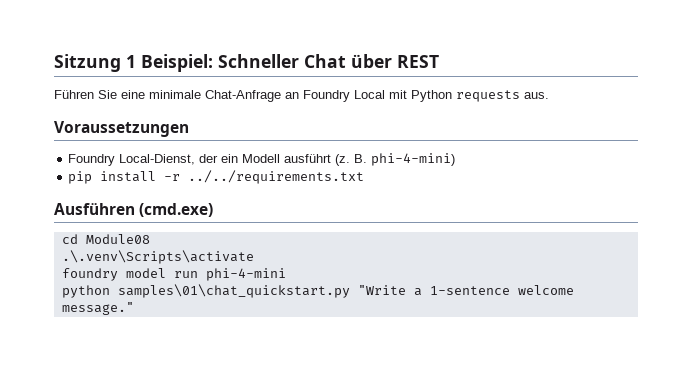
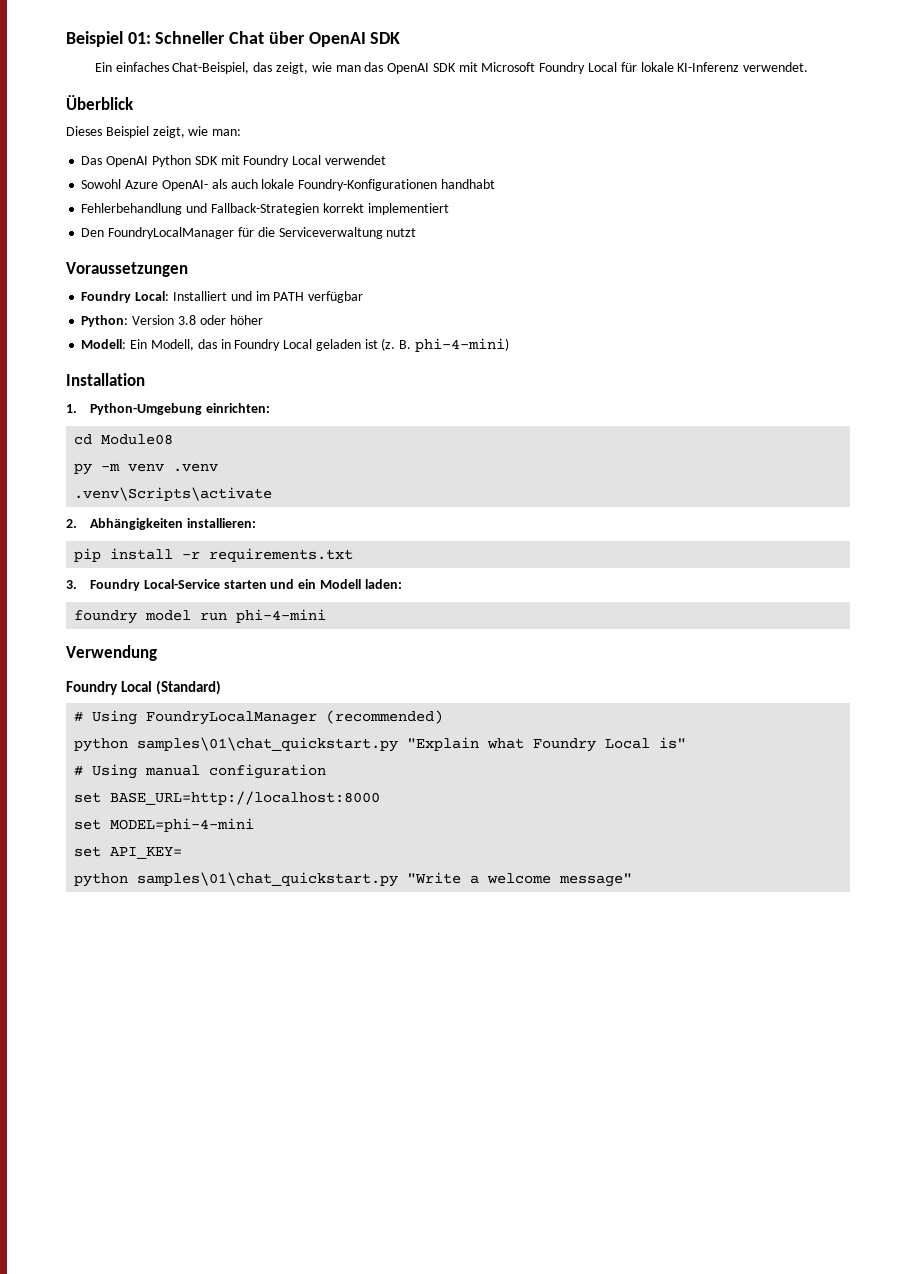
[54,54,439,72] [54,90,549,102] [54,121,189,137] [68,153,456,166] [68,170,365,184] [54,203,214,217] [61,234,150,244] [61,250,254,264] [61,268,286,281] Sitzung 1 Beispiel: Schneller Chat über REST // Führen Sie eine minimale Chat-Anfrage an Foundry Local mit Python requests aus. // Voraussetzungen // Foundry Local-Dienst, der ein Modell ausführt (z. B. phi-4-mini) // pip install -r ../../requirements.txt // Ausführen (cmd.exe) // cd Module08 // .\.venv\Scripts\activate // foundry model run phi-4-mini -> [66,31,401,47] [94,62,809,74] [66,95,134,110] [66,126,242,138] [81,155,386,167] [81,179,495,191] [81,203,449,215] [81,227,417,239] [66,262,188,277] [81,291,364,303] [81,315,263,327] [81,338,509,352] [66,373,145,386] [66,403,270,415] [74,434,174,445] [74,463,219,475] [74,487,273,501] [66,518,256,530] [74,548,354,562] [66,579,402,591] [74,609,327,624] [66,645,157,661] [66,680,222,695] [74,710,444,725] [74,737,687,752] [74,764,327,779] [74,791,381,805] [74,818,255,832] [74,846,183,859] Beispiel 01: Schneller Chat über OpenAI SDK // Ein einfaches Chat-Beispiel, das zeigt, wie man das OpenAI SDK mit Microsoft Foundry Local für lokale KI-Inferenz verwendet. // Überblick // Dieses Beispiel zeigt, wie man: // Das OpenAI Python SDK mit Foundry Local verwendet // Sowohl Azure OpenAI- als auch lokale Foundry-Konfigurationen handhabt // Fehlerbehandlung und Fallback-Strategien korrekt implementiert // Den FoundryLocalManager für die Serviceverwaltung nutzt // Voraussetzungen // Foundry Local: Installiert und im PATH verfügbar // Python: Version 3.8 oder höher // Modell: Ein Modell, das in Foundry Local geladen ist (z. B. phi-4-mini) // Installation // 1. Python-Umgebung einrichten: // cd Module08 // py -m venv .venv // .venv\Scripts\activate // 2. Abhängigkeiten installieren: // pip install -r requirements.txt // 3. Foundry Local-Service starten und ein Modell laden: // foundry model run phi-4-mini // Verwendung // Foundry Local (Standard) // # Using FoundryLocalManager (recommended) // python samples\01\chat_quickstart.py "Explain what Foundry Local is" // # Using manual configuration // set BASE_URL=http://localhost:8000 // set MODEL=phi-4-mini // set API_KEY=
[429,285,574,295] [61,302,134,315] 1-sentence welcome message." -> [487,873,633,887] welcome message"

